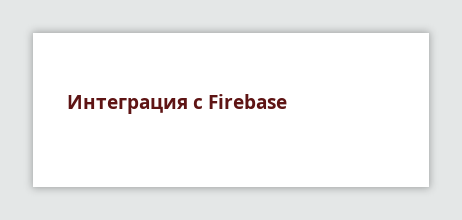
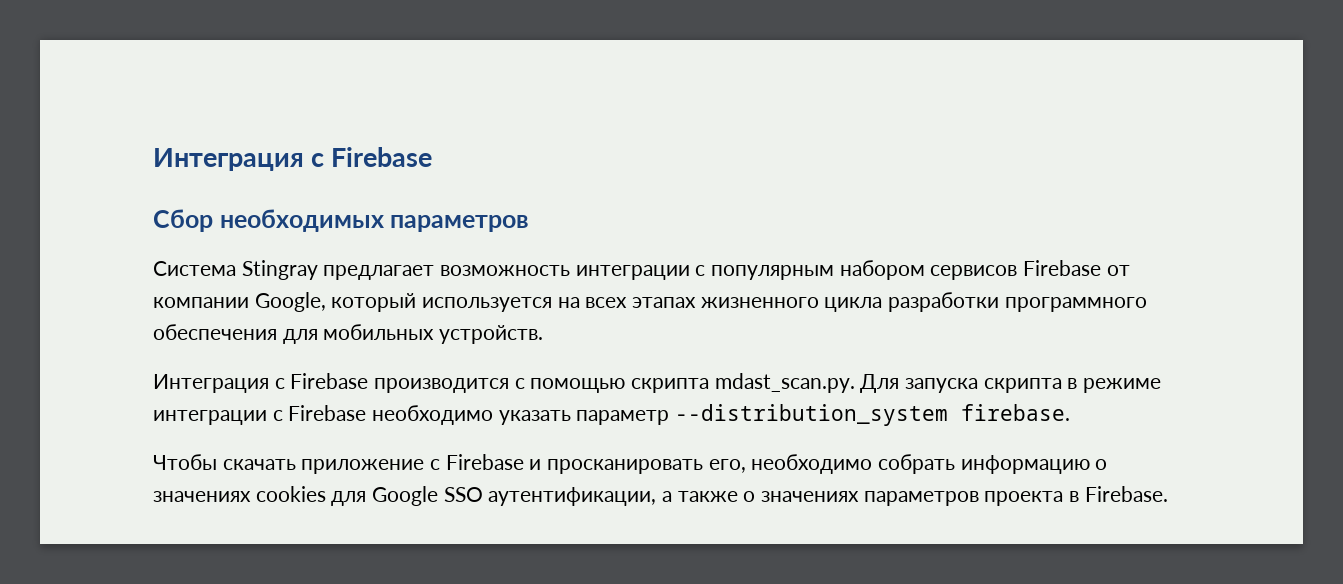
[67,94,288,114] Интеграция с Firebase -> [153,147,433,171] [153,209,530,232] [153,260,1130,280] [153,292,1147,312] [153,324,544,344] [153,373,1162,393] [153,404,1071,426] [153,454,1108,474] [153,486,1168,506] Интеграция с Firebase // Сбор необходимых параметров // Система Stingray предлагает возможность интеграции с популярным набором сервисов Firebase от компании Google, который используется на всех этапах жизненного цикла разработки программного обеспечения для мобильных устройств. // Интеграция с Firebase производится с помощью скрипта mdast_scan.py. Для запуска скрипта в режиме интеграции с Firebase необходимо указать параметр --distribution_system firebase. // Чтобы скачать приложение с Firebase и просканировать его, необходимо собрать информацию о значениях cookies для Google SSO аутентификации, а также о значениях параметров проекта в Firebase.

